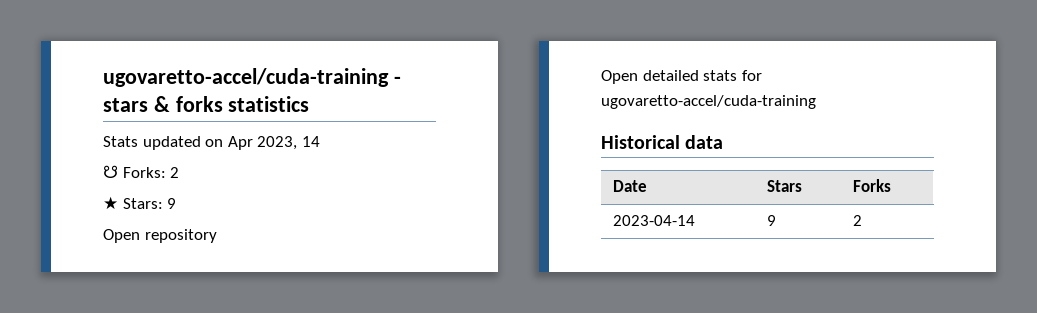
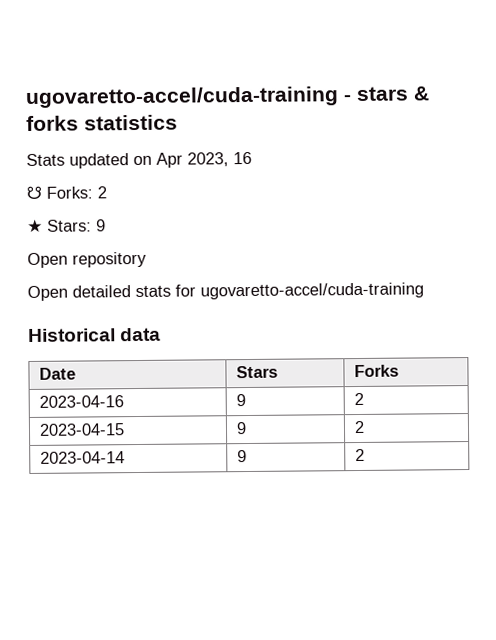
[301,136,320,147] 14 -> [233,151,252,165] 16
(892, 185) none -> [39,395,125,408] [236,394,247,407] [354,392,365,406] [39,423,126,436] [236,422,248,435] [354,420,366,434] // 2023-04-16 | 9 | 2 // 2023-04-15 | 9 | 2

